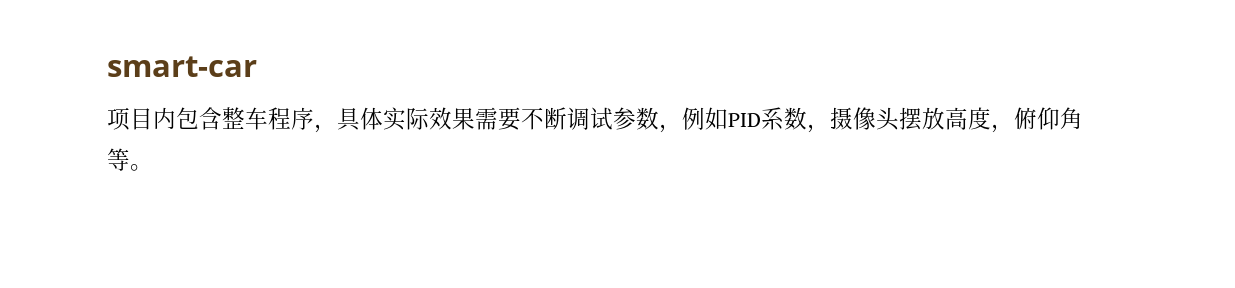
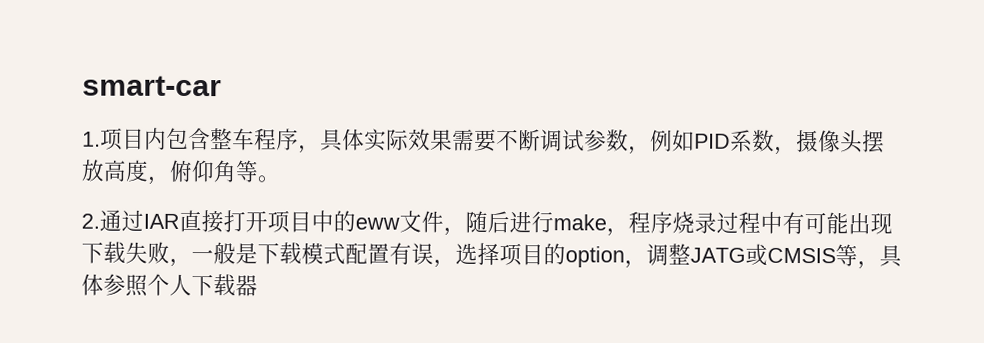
(257, 66) none -> [82,131,101,147] 1.
(153, 167) none -> [81,209,893,237] [81,241,903,270] [81,273,258,297] // 2.通过IAR直接打开项目中的eww文件，随后进行make，程序烧录过程中有可能出现下载失败，一般是下载模式配置有误，选择项目的option，调整JATG或CMSIS等，具体参照个人下载器

